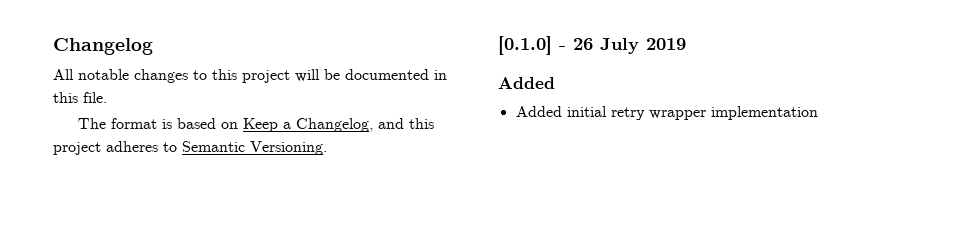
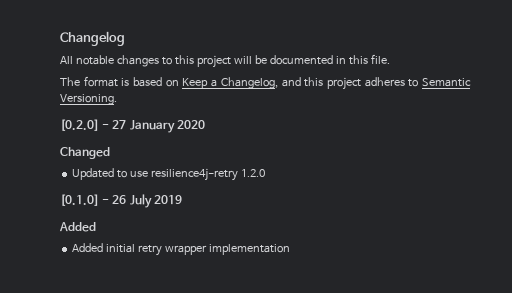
(327, 148) none -> [60,119,205,133] [60,147,110,159] [72,168,265,181] // [0.2.0] - 27 January 2020 // Changed // Updated to use resilience4j-retry 1.2.0

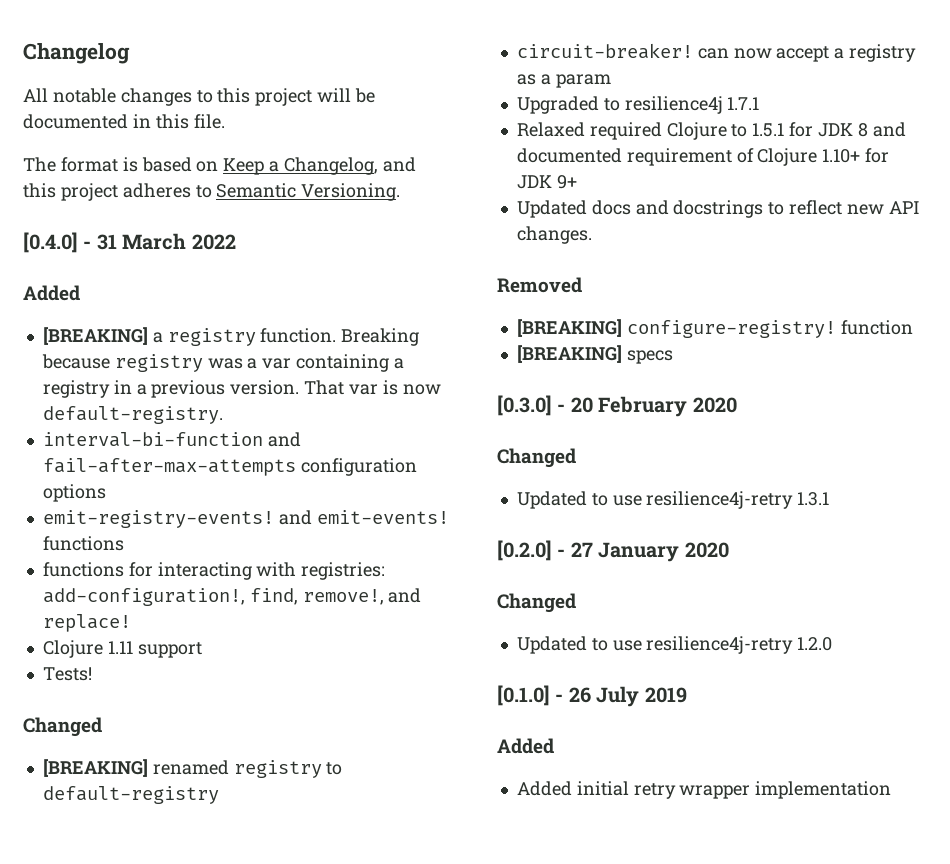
(117, 99) none -> [23,232,236,253] [23,285,80,301] [42,327,420,346] [41,354,404,372] [42,380,441,398] [42,406,223,424] [42,432,301,447] [42,458,417,476] [42,484,106,502] [42,510,449,528] [42,536,124,551] [42,562,386,580] [42,588,422,606] [42,614,131,632] [42,640,202,658] [42,667,92,681] [23,717,102,737] [42,759,343,778] [42,786,219,804] [516,43,917,62] [516,74,611,88] [516,96,760,114] [516,122,906,140] [516,148,890,166] [516,175,577,189] [516,200,920,218] [516,226,592,244] [497,277,582,293] [516,319,913,338] [516,345,673,364] [497,395,737,417] [497,448,576,468] [516,491,830,509] // [0.4.0] - 31 March 2022 // Added // [BREAKING] a registry function. Breaking because registry was a var containing a registry in a previous version. That var is now default-registry. // interval-bi-function and fail-after-max-attempts configuration options // emit-registry-events! and emit-events! functions // functions for interacting with registries: add-configuration!, find, remove!, and replace! // Clojure 1.11 support // Tests! // Changed // [BREAKING] renamed registry to default-registry // circuit-breaker! can now accept a registry as a param // Upgraded to resilience4j 1.7.1 // Relaxed required Clojure to 1.5.1 for JDK 8 and documented requirement of Clojure 1.10+ for JDK 9+ // Updated docs and docstrings to reflect new API changes. // Removed // [BREAKING] configure-registry! function // [BREAKING] specs // [0.3.0] - 20 February 2020 // Changed // Updated to use resilience4j-retry 1.3.1

